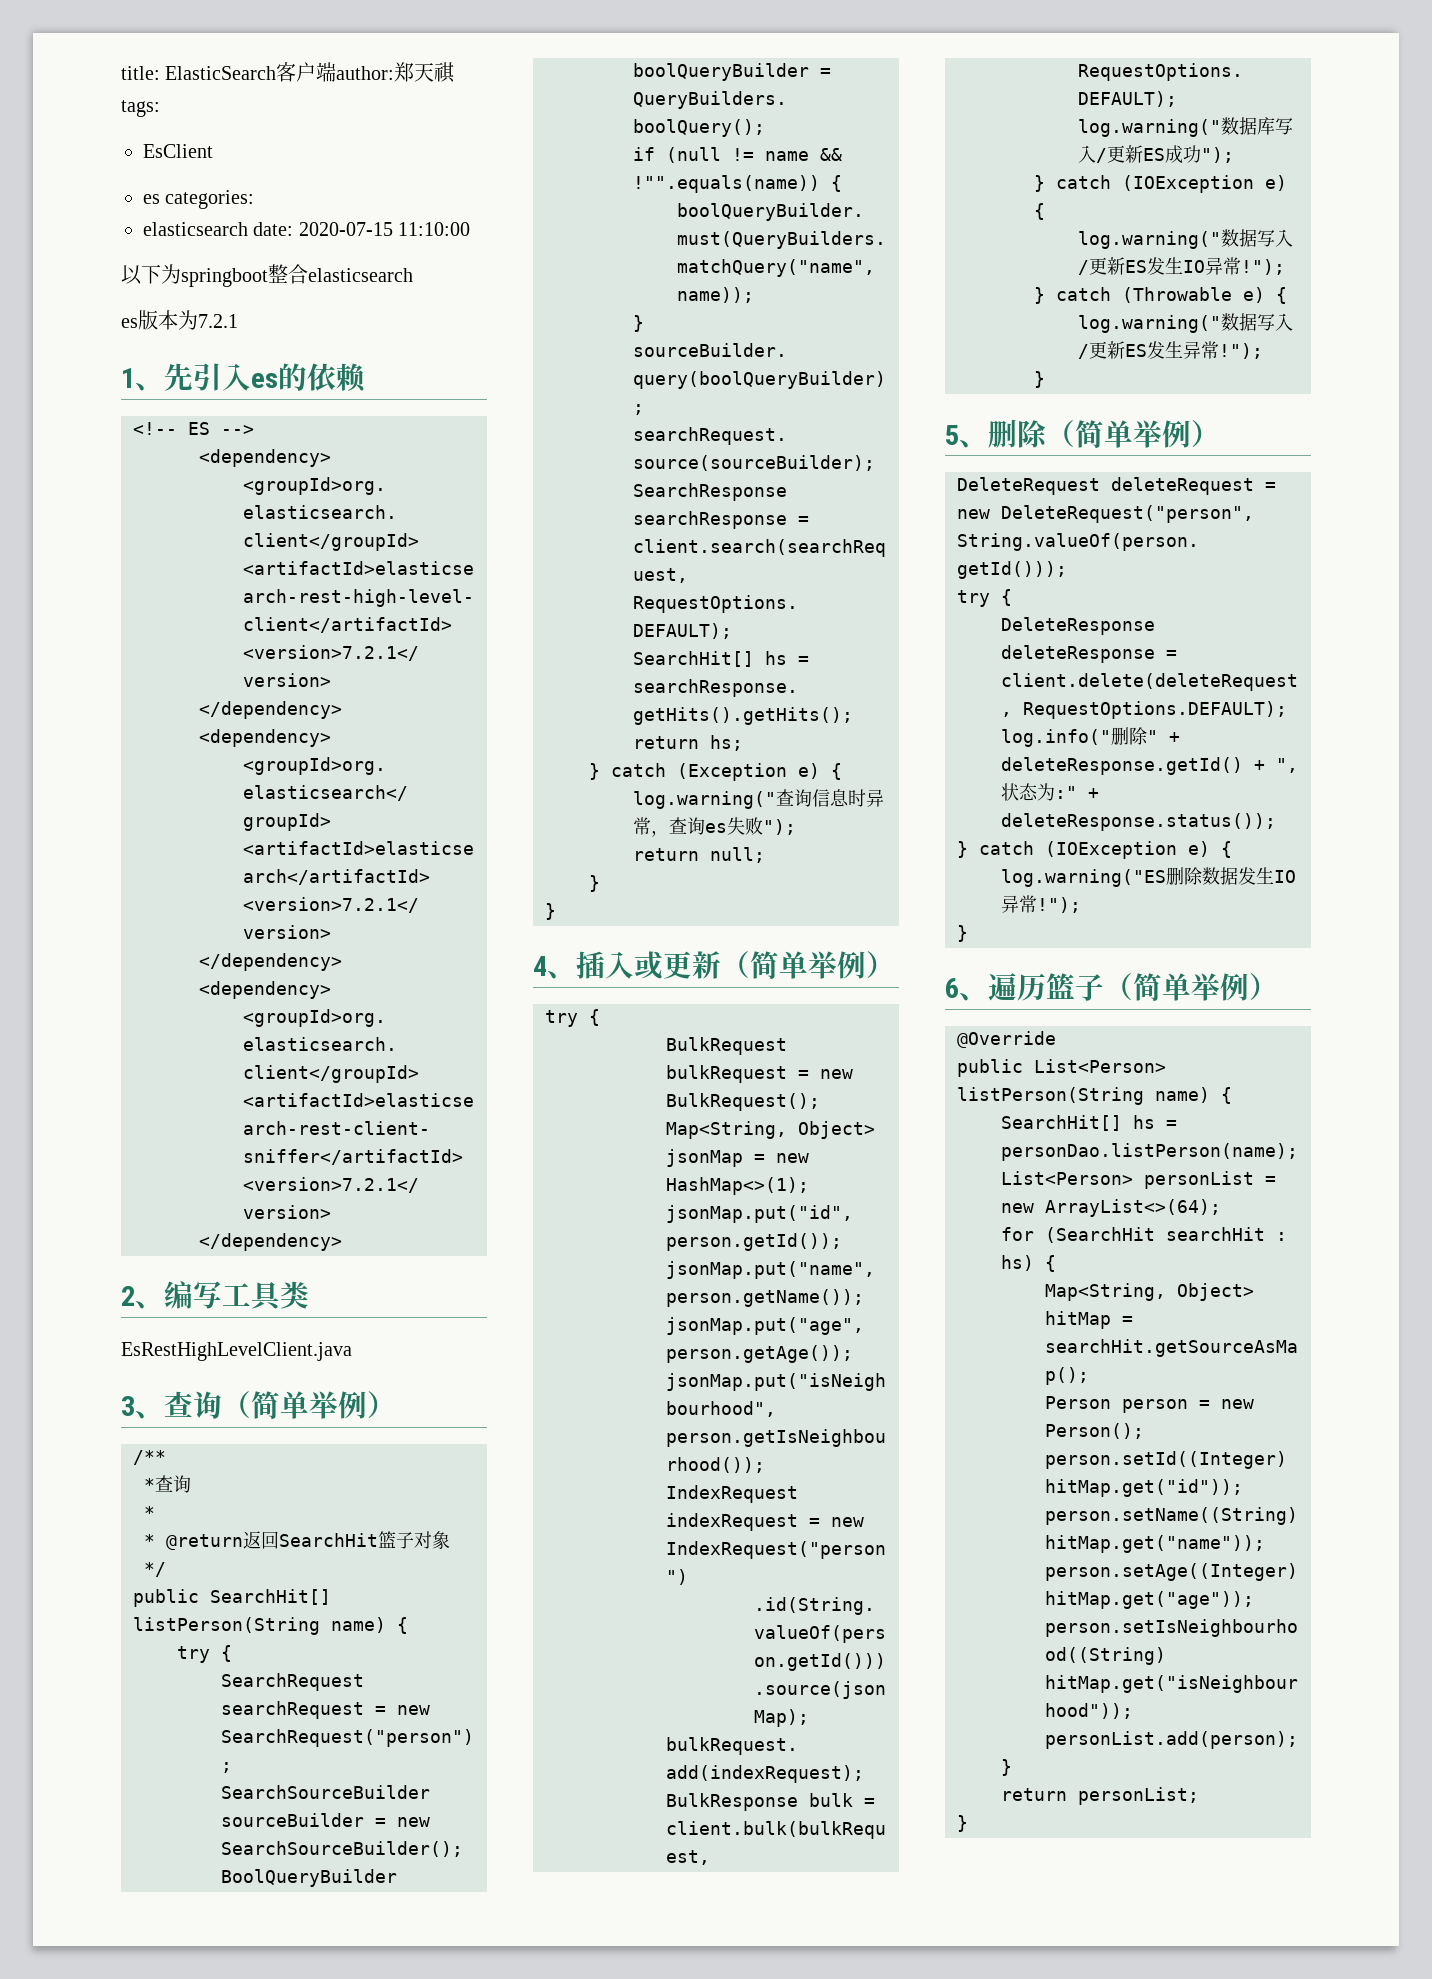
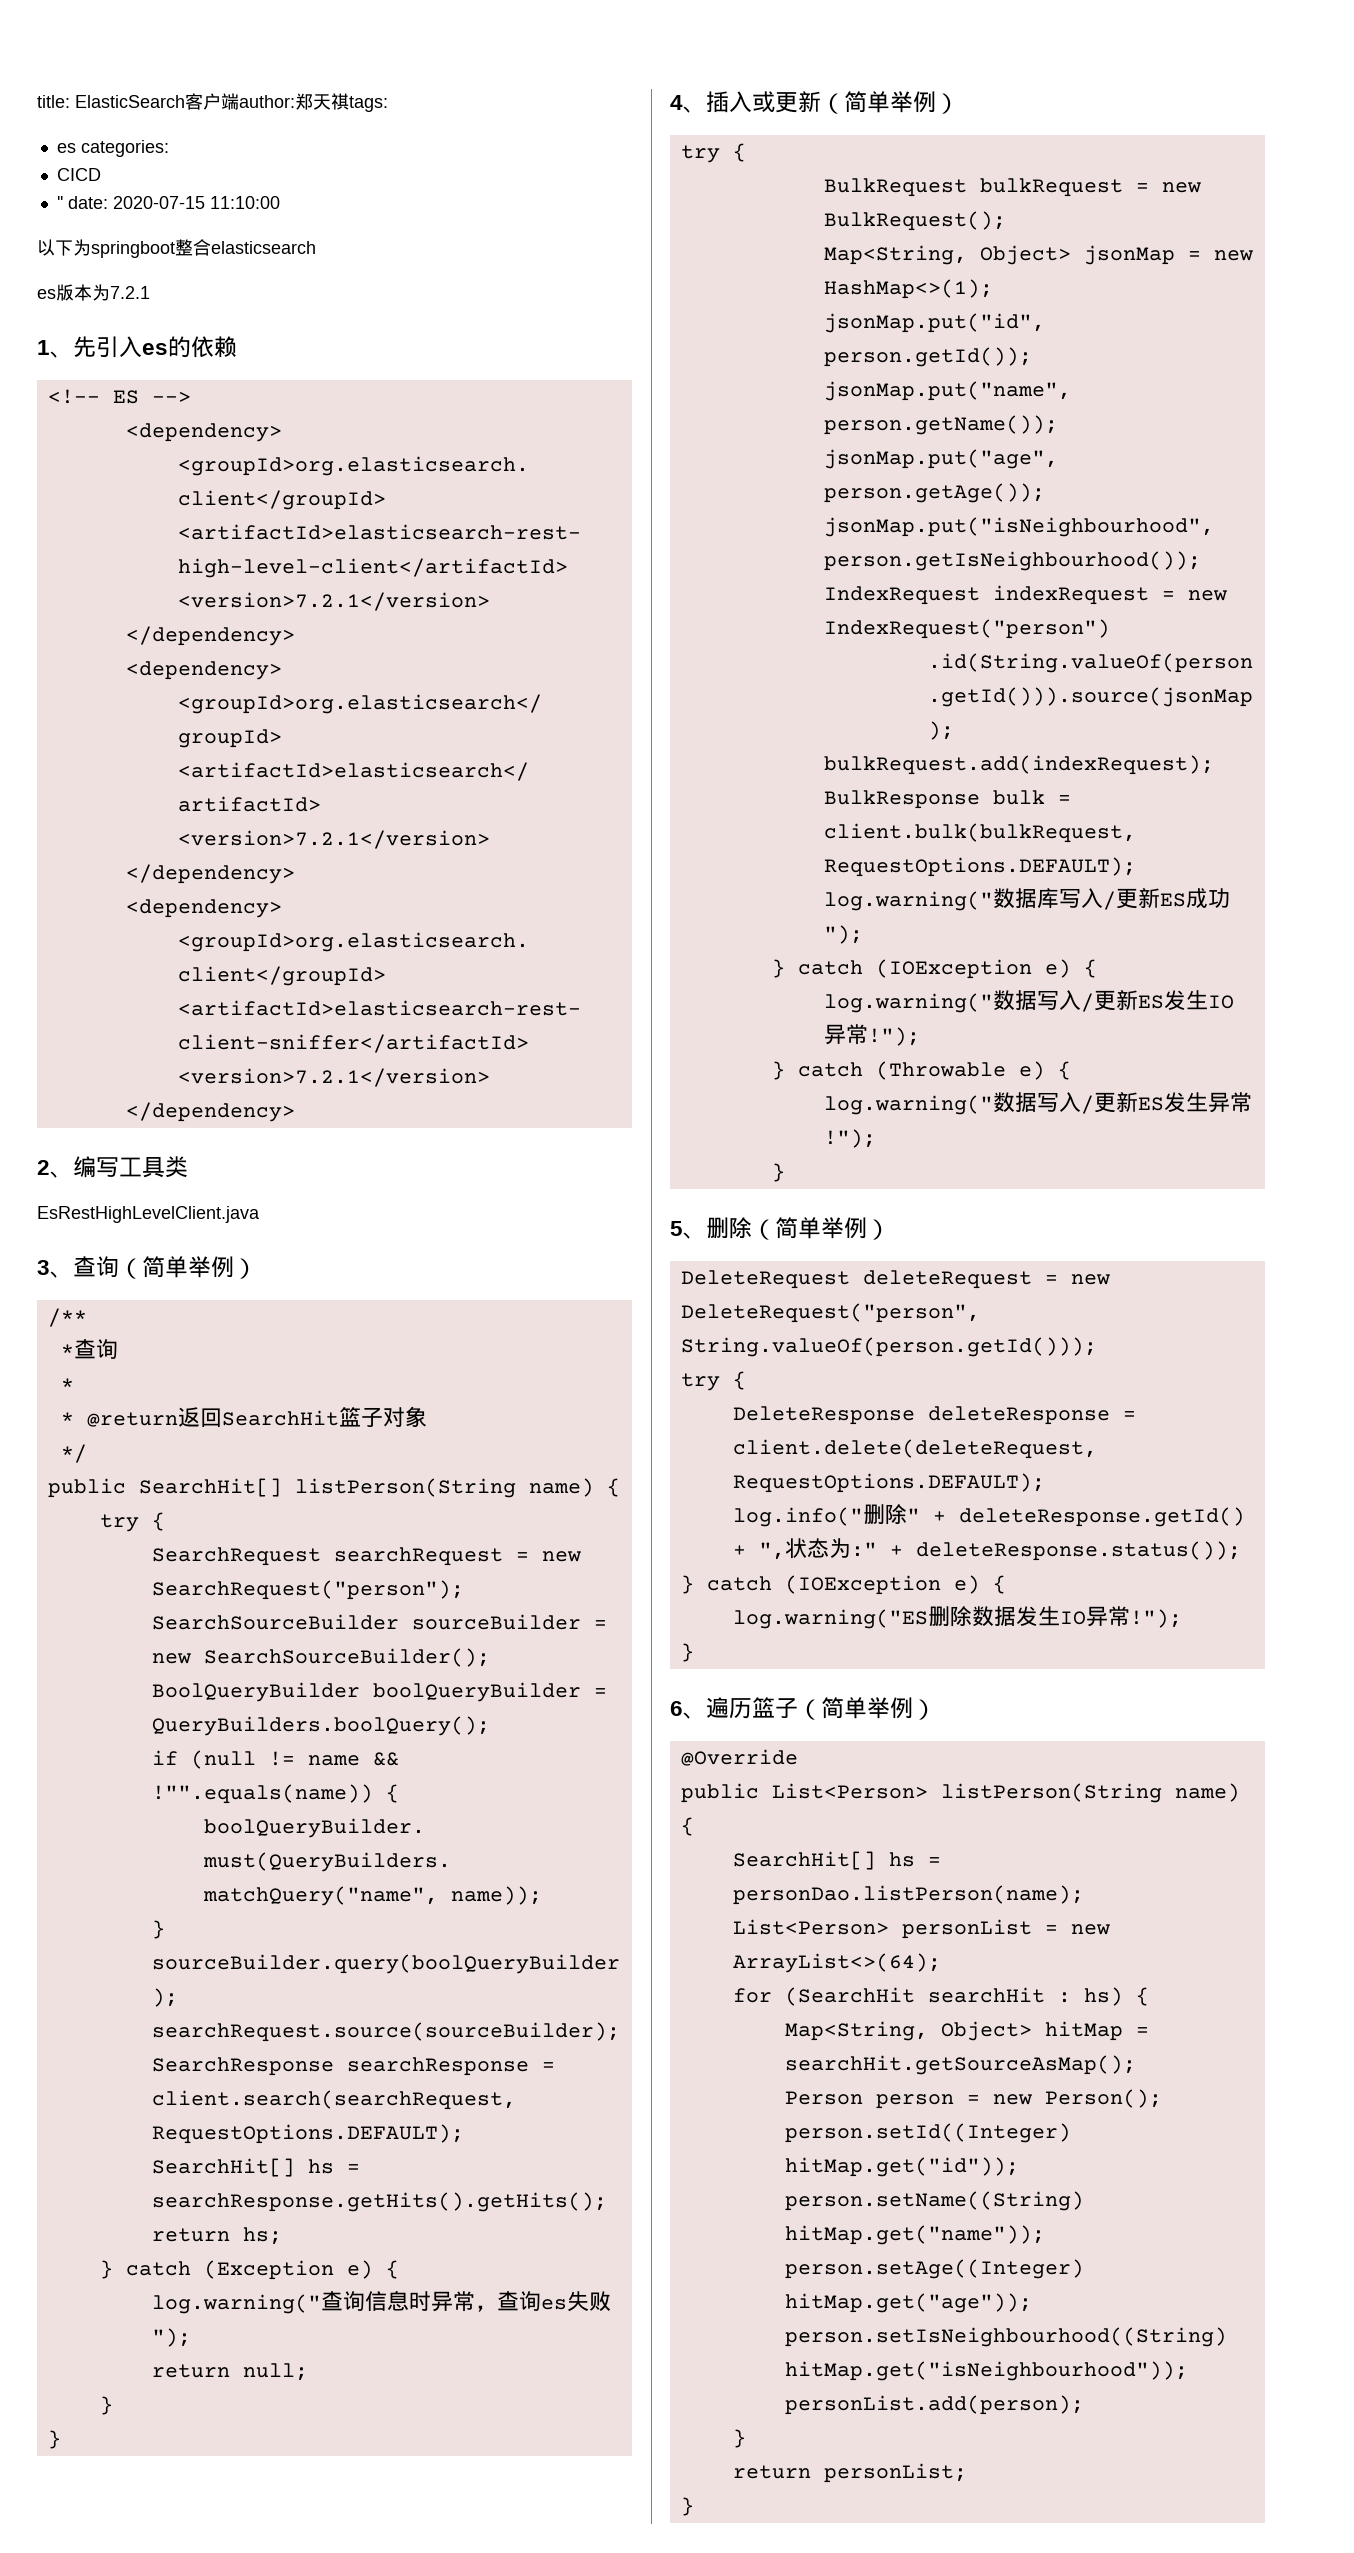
[143,144,213,158] // EsClient -> (388, 104) none
[143,222,248,236] elasticsearch -> [56,168,101,181] [56,196,63,209] CICD // ''

